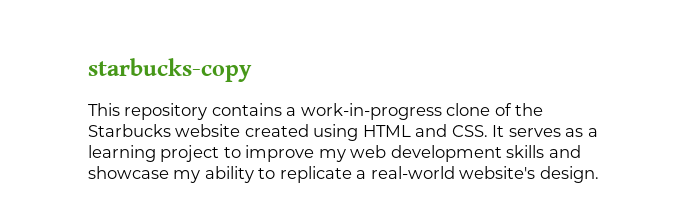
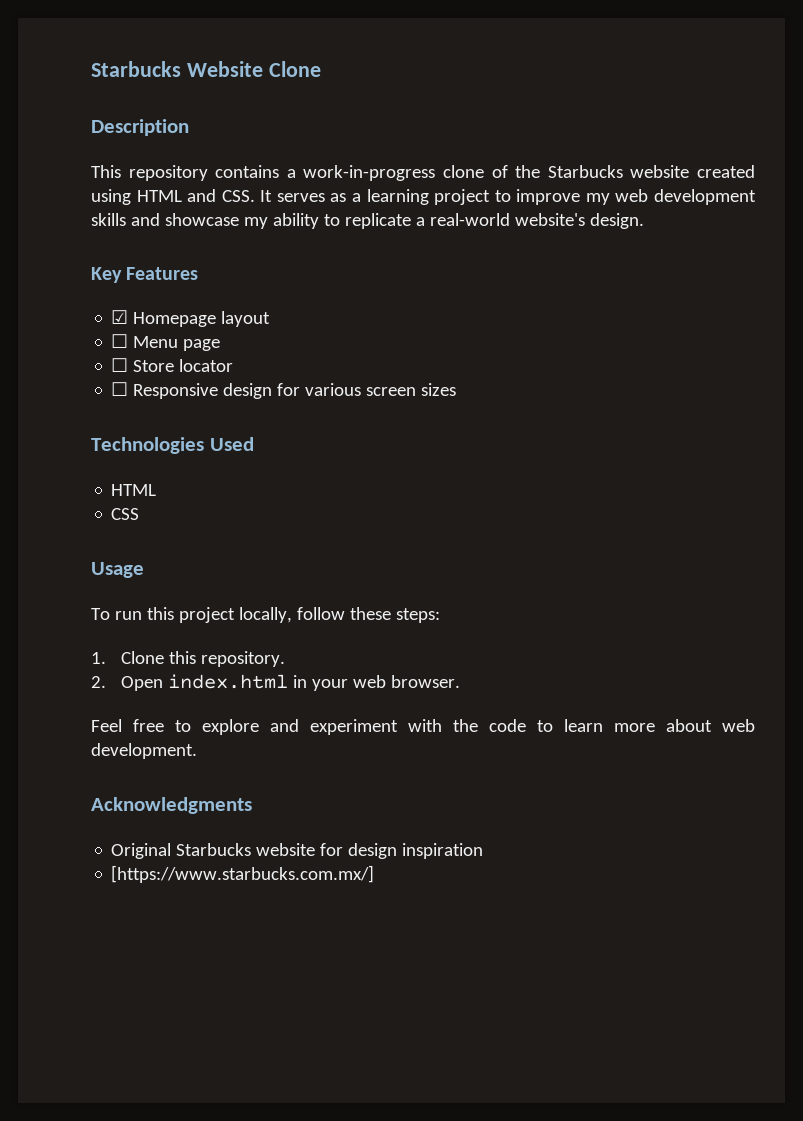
[88,58,252,82] starbucks-copy -> [91,61,321,77] [91,119,189,136] Starbucks Website Clone // Description
(599, 174) none -> [91,267,199,283] [111,310,271,327] [111,334,221,351] [111,358,234,372] [111,382,457,399] [91,437,254,454] [111,484,157,496] [111,508,140,520] [91,562,144,578] [91,607,440,623] [91,651,285,667] [91,674,460,691] [91,719,755,735] [91,743,197,759] [91,797,252,814] [111,843,484,859] [111,865,375,883] // Key Features // ☑ Homepage layout // ☐ Menu page // ☐ Store locator // ☐ Responsive design for various screen sizes // Technologies Used // HTML // CSS // Usage // To run this project locally, follow these steps: // 1. Clone this repository. // 2. Open index.html in your web browser. // Feel free to explore and experiment with the code to learn more about web development. // Acknowledgments // Original Starbucks website for design inspiration // [https://www.starbucks.com.mx/]

